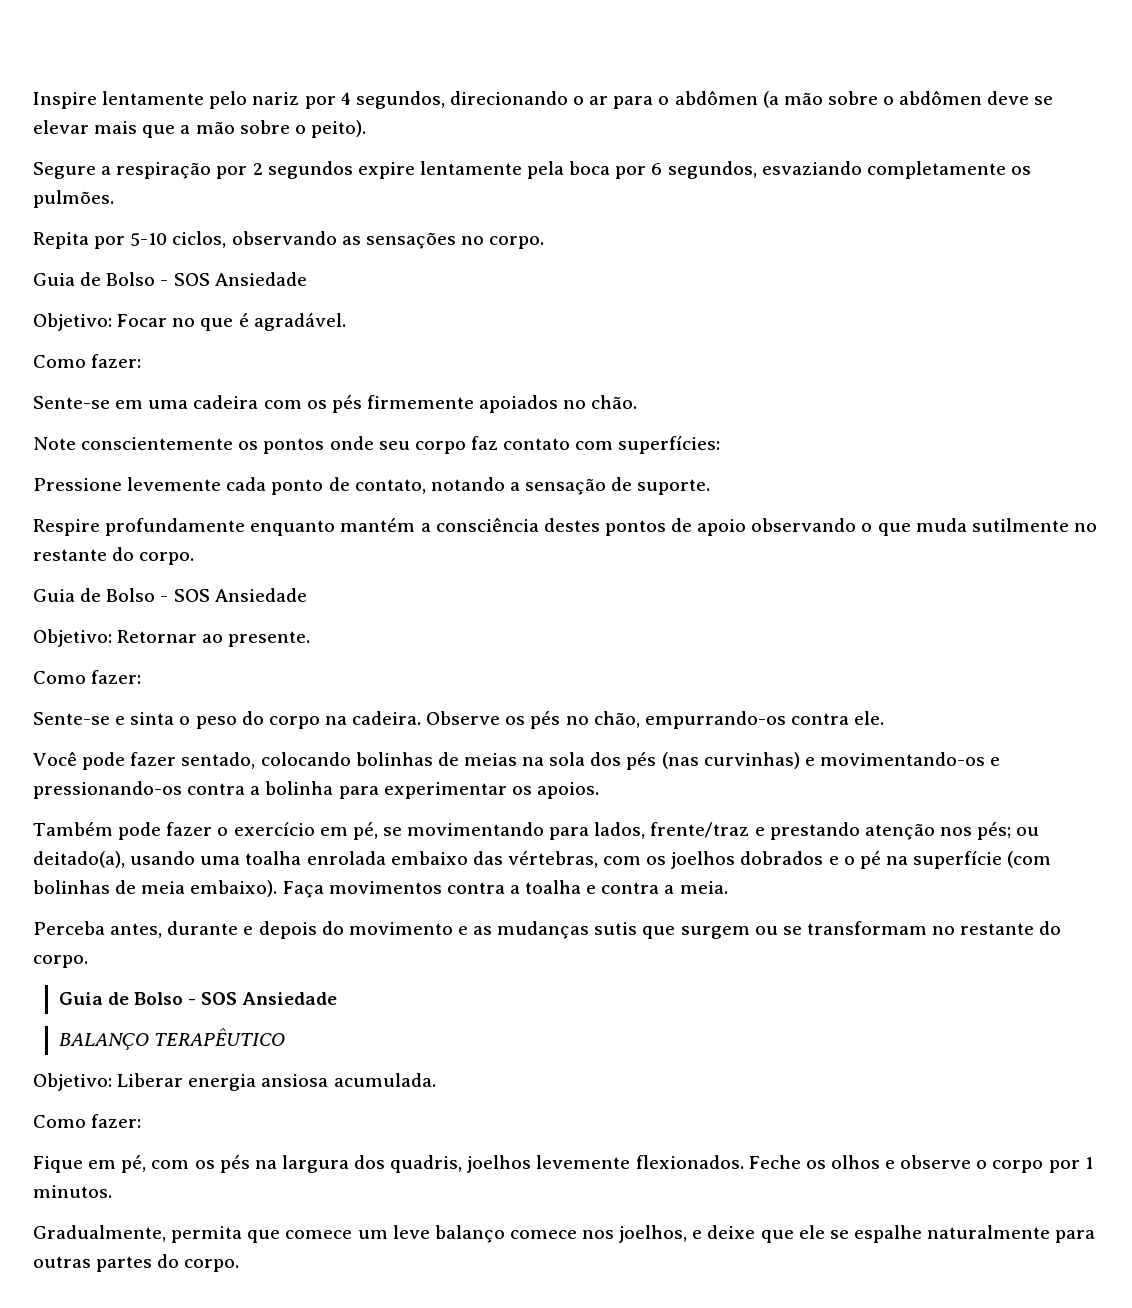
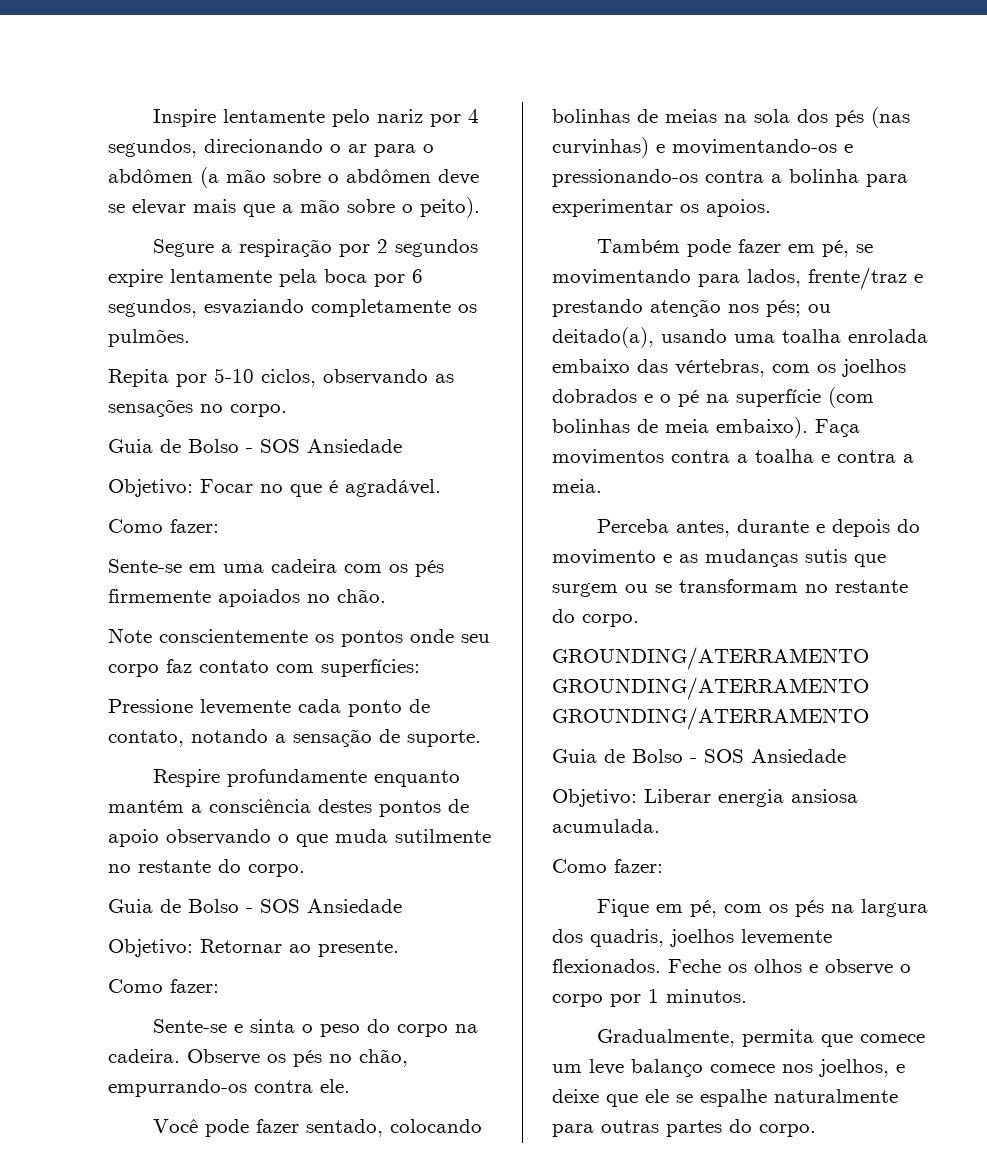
[217,822,315,836] o exercício -> (782, 246) none
[58,992,338,1005] [58,1028,285,1050] // Guia de Bolso - SOS Ansiedade // BALANÇO TERAPÊUTICO -> [552,647,869,670] [552,677,869,700] [552,707,869,730] [552,749,846,763] // GROUNDING/ATERRAMENTO GROUNDING/ATERRAMENTO GROUNDING/ATERRAMENTO // Guia de Bolso - SOS Ansiedade

